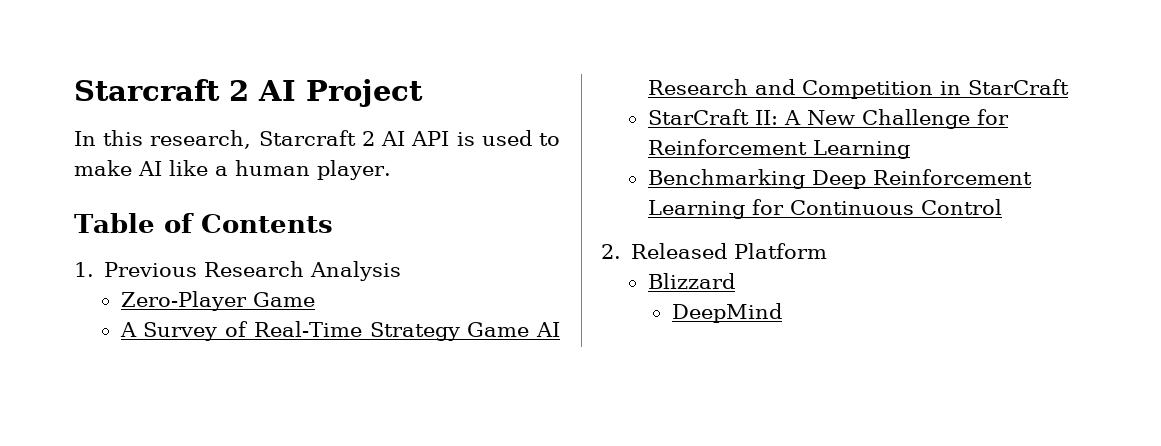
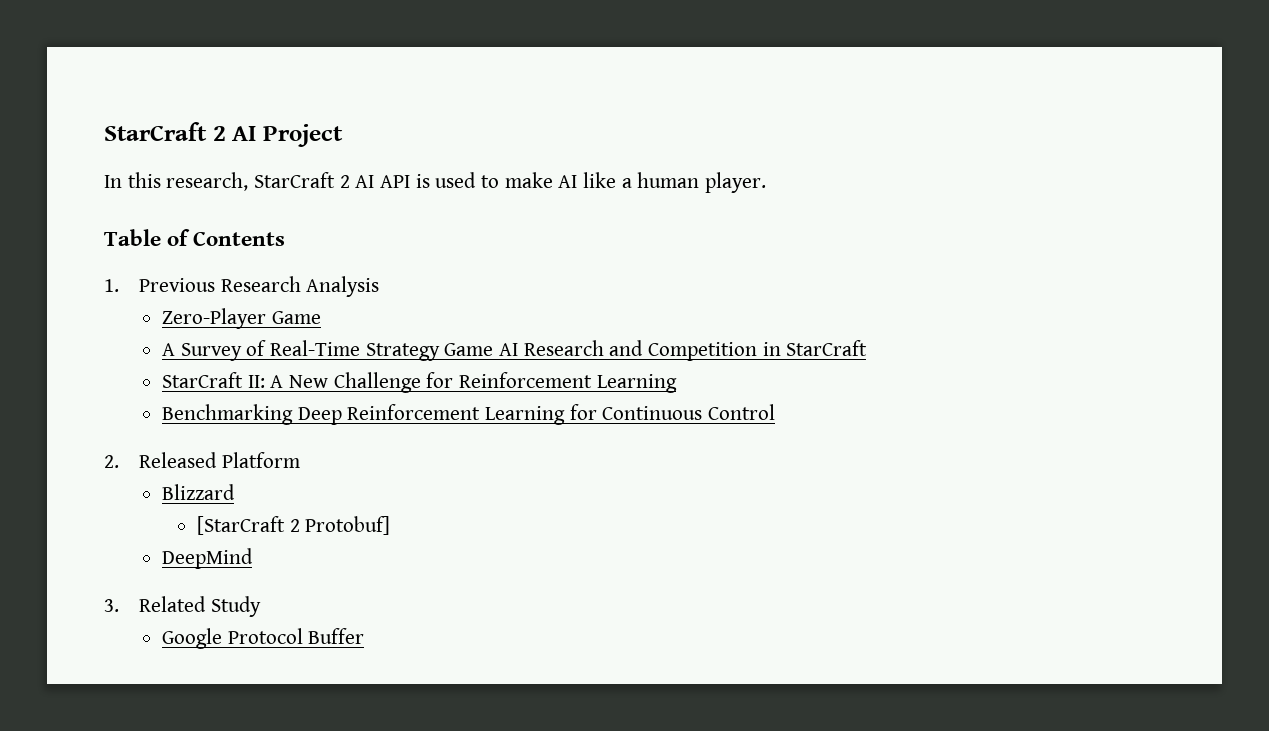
[74,79,220,101] Starcraft -> [104,122,207,141] StarCraft
[258,130,356,146] Starcraft -> [254,172,336,188] StarCraft
[671,303,782,323] DeepMind -> [196,516,391,535] [161,548,253,569] [104,596,261,617] [161,628,365,649] [StarCraft 2 Protobuf] // DeepMind // 3. Related Study // Google Protocol Buffer

